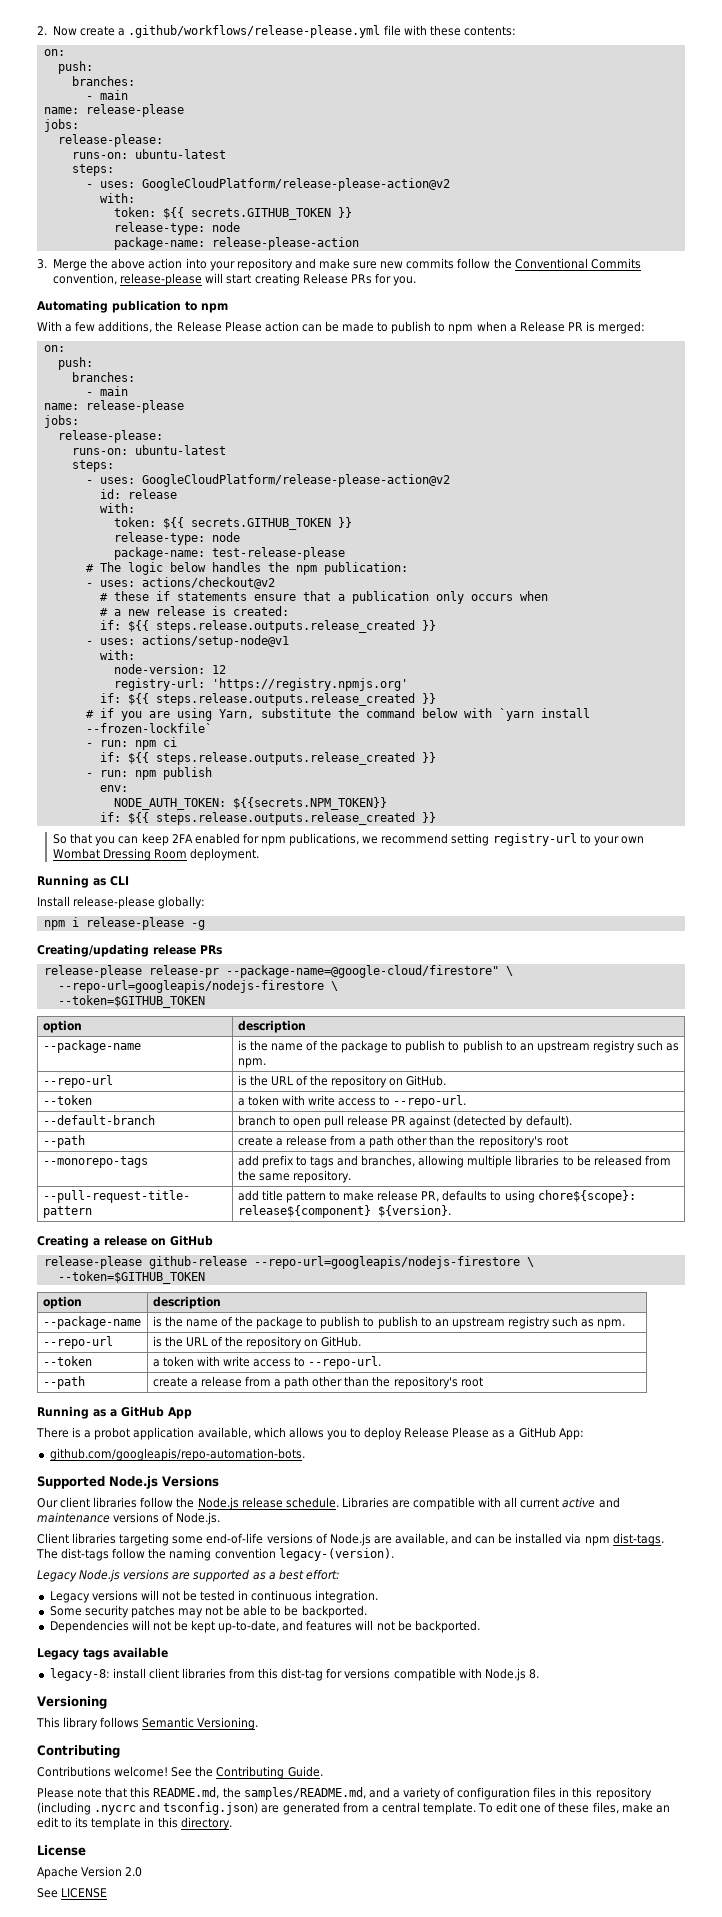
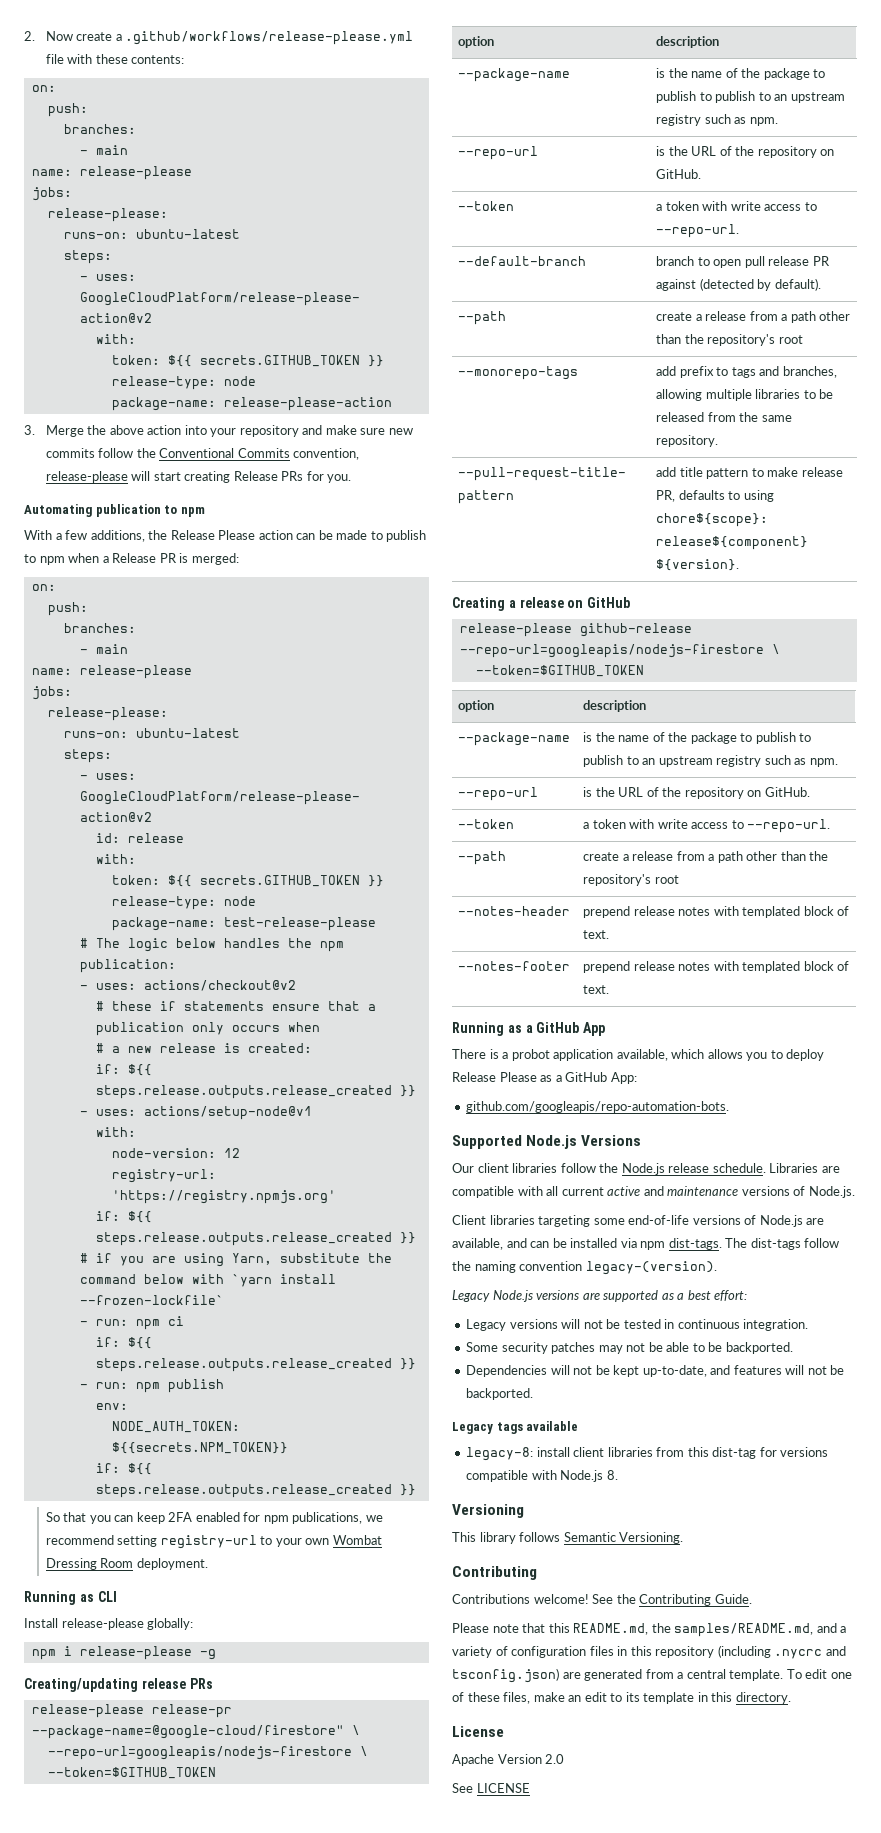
(483, 1382) none -> [458,906,571,916] [583,906,850,918] [583,930,610,939] [458,961,571,971] [583,961,850,973] [583,985,610,994] // --notes-header | prepend release notes with templated block of text. // --notes-footer | prepend release notes with templated block of text.

